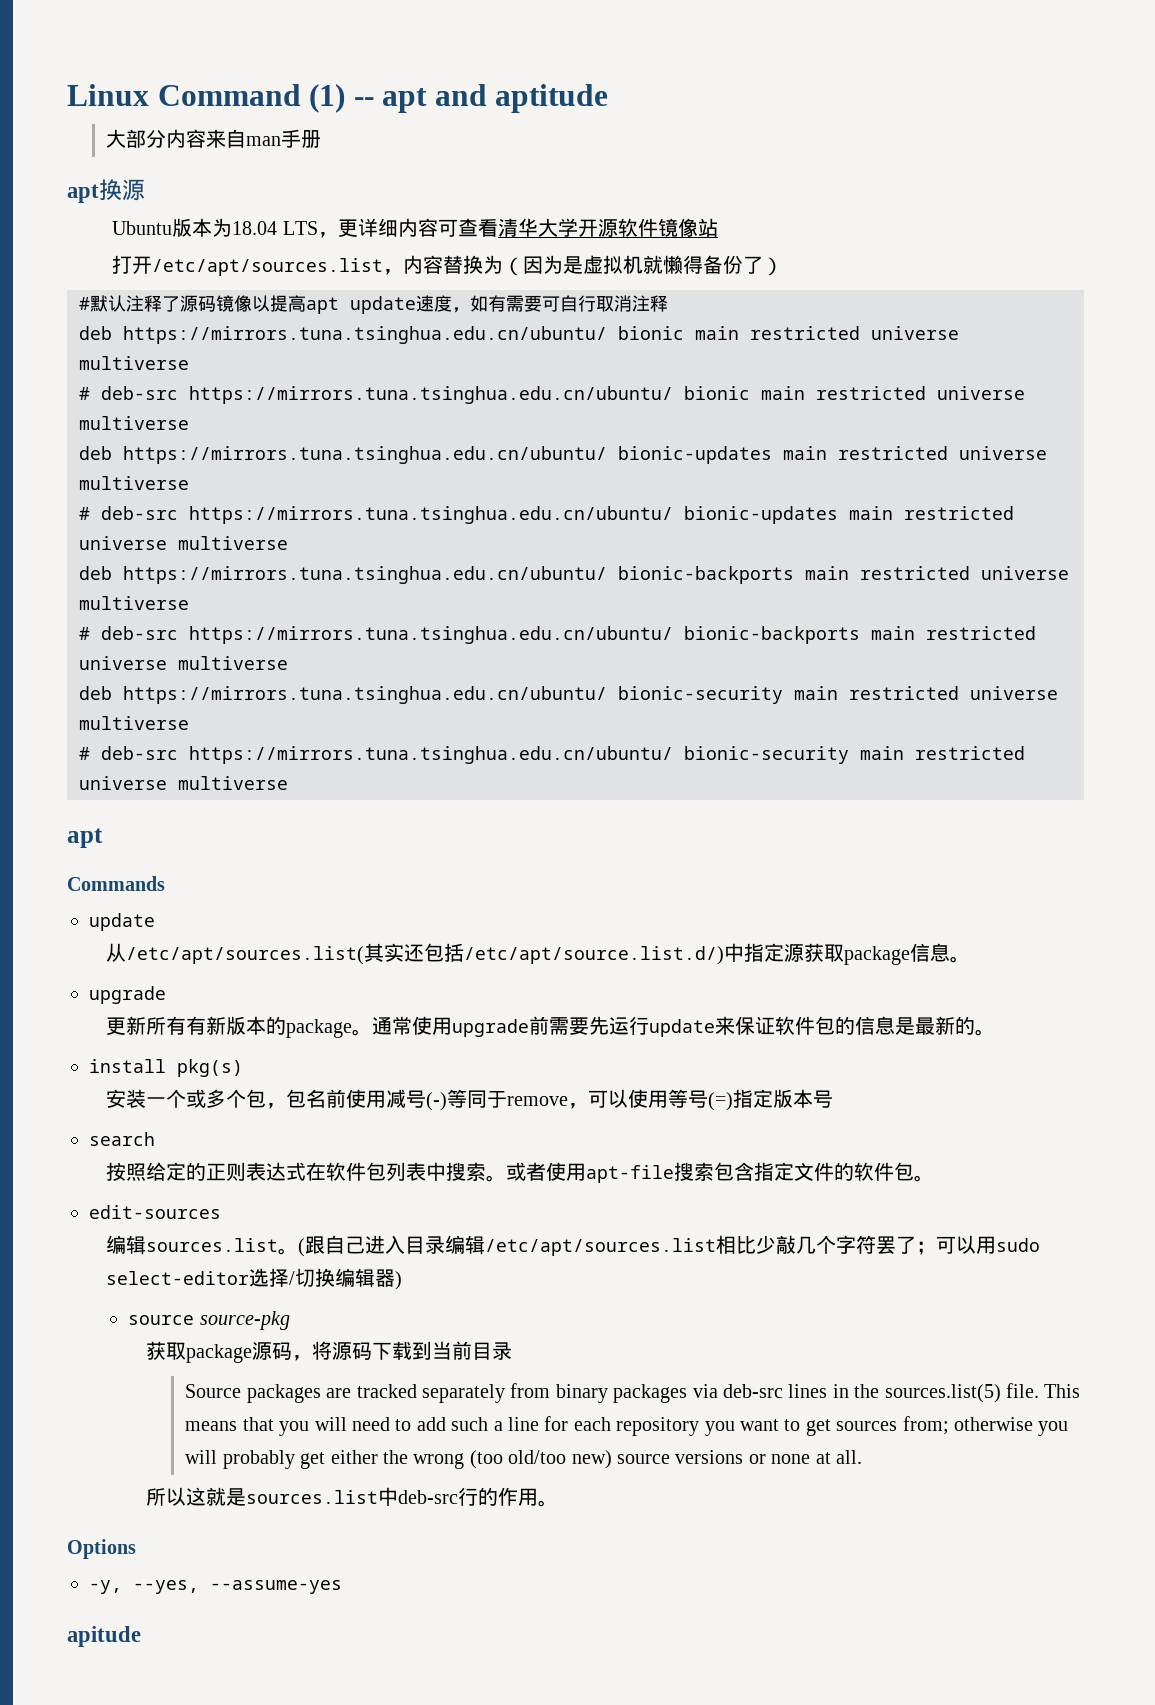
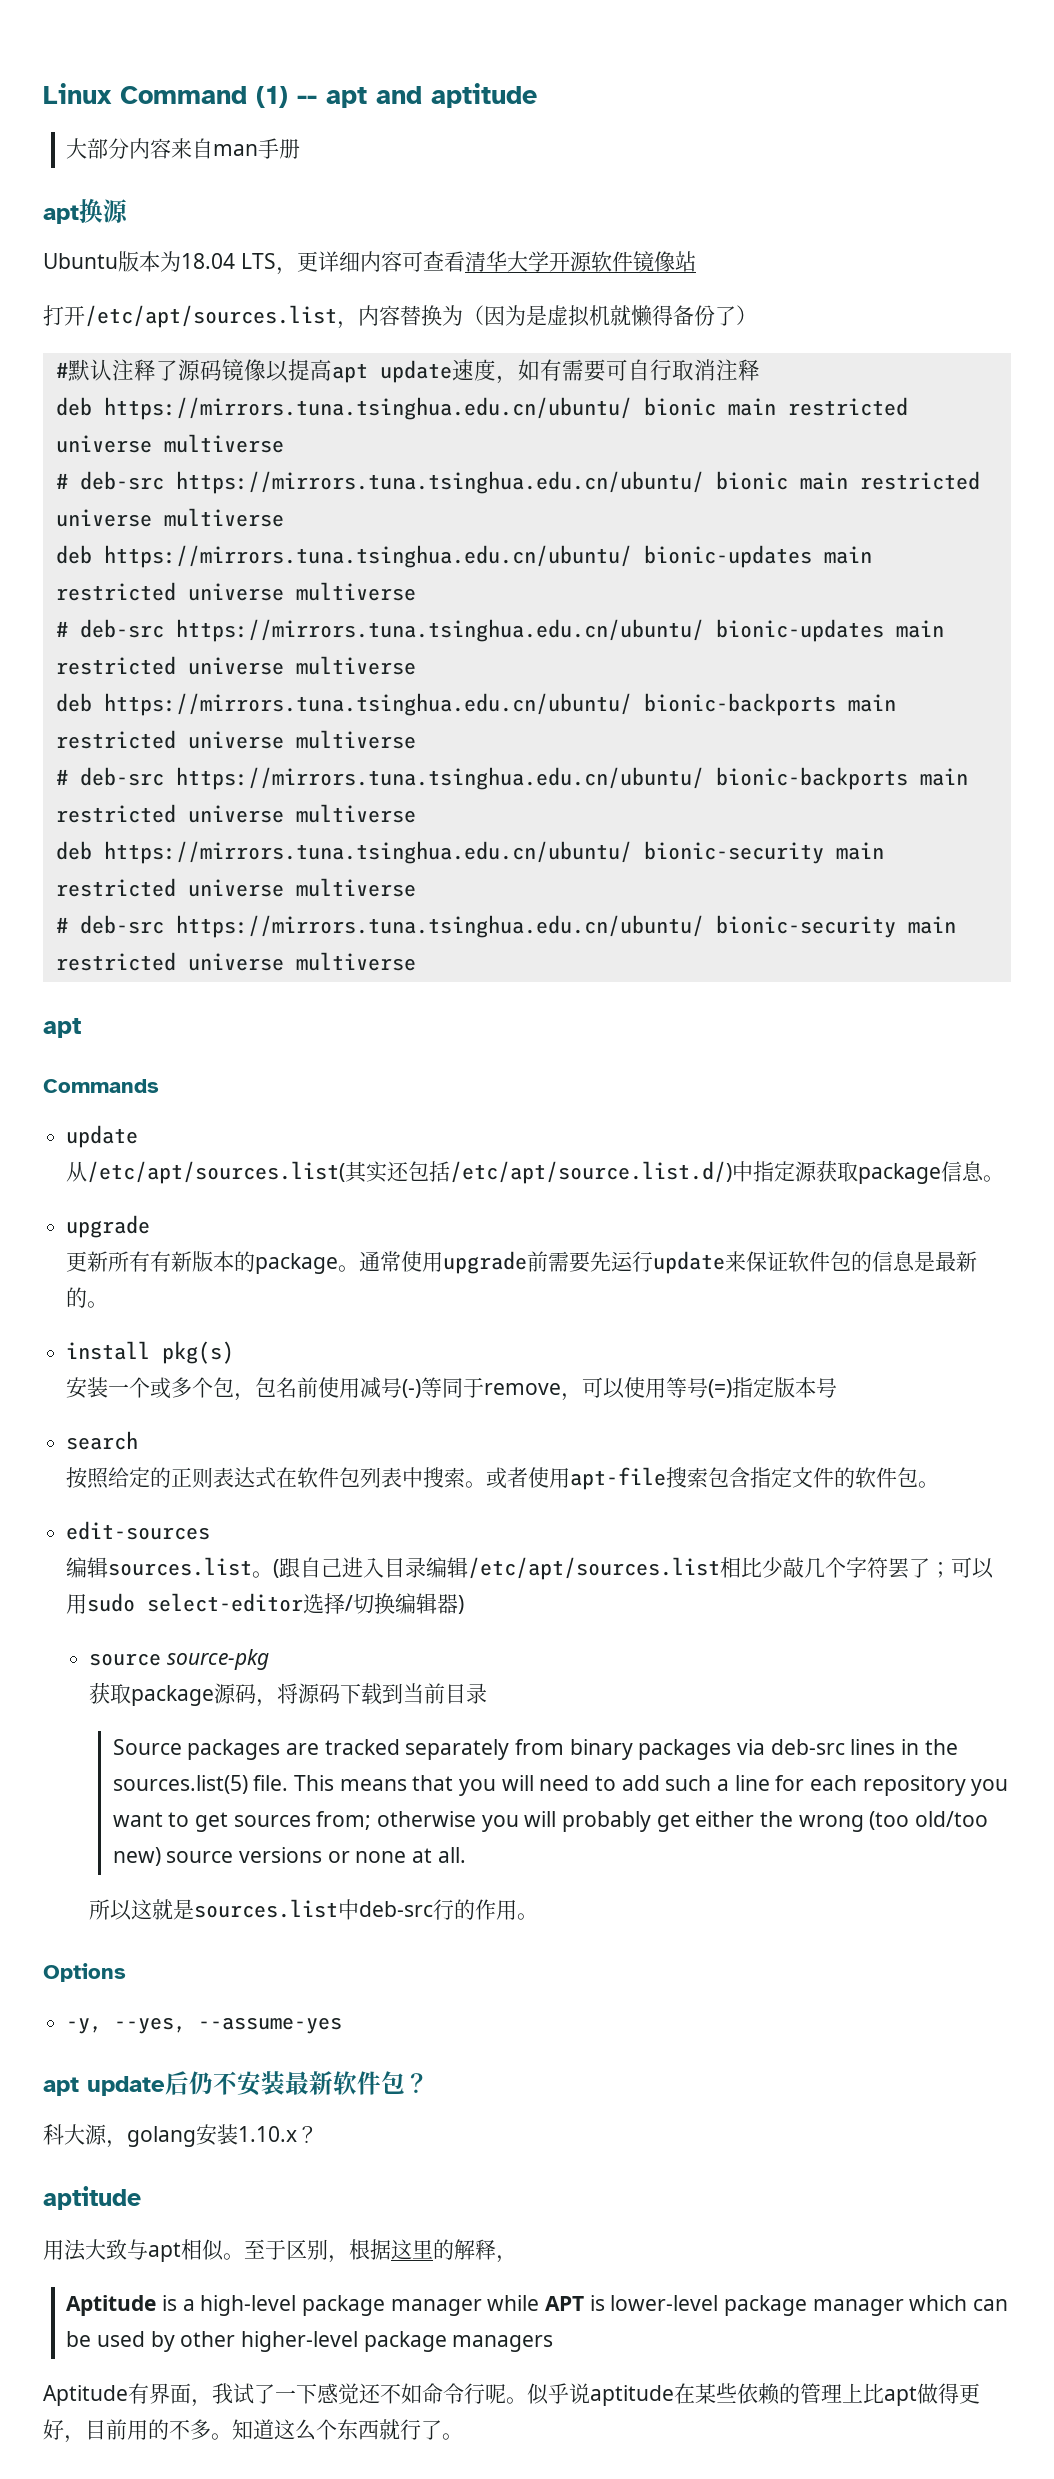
[67,1626,141,1647] apitude -> [43,2071,429,2096] [43,2124,318,2148] [43,2186,141,2210] [43,2239,517,2263] [66,2295,1008,2316] [66,2331,554,2352] [43,2383,980,2407] [43,2419,463,2443] apt update后仍不安装最新软件包？ // 科大源，golang安装1.10.x？ // aptitude // 用法大致与apt相似。至于区别，根据这里的解释， // Aptitude is a high-level package manager while APT is lower-level package manager which can be used by other higher-level package managers // Aptitude有界面，我试了一下感觉还不如命令行呢。似乎说aptitude在某些依赖的管理上比apt做得更好，目前用的不多。知道这么个东西就行了。

